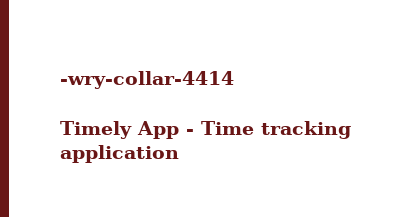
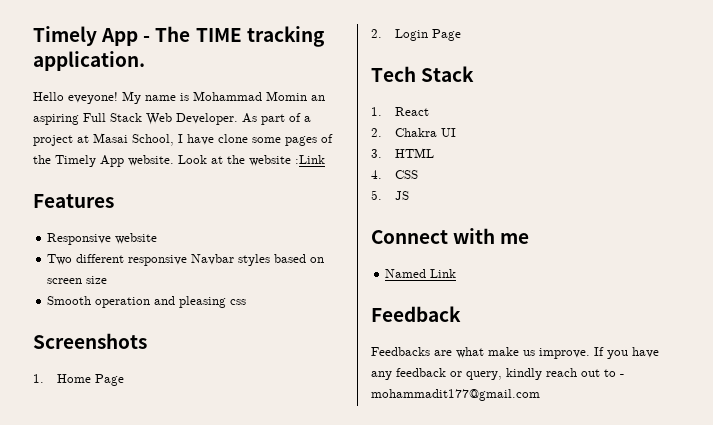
[60,71,234,89] -wry-collar-4414 // -> (33, 36) none
[201,121,351,139] [60,145,179,163] Time tracking application -> [155,26,325,47] [33,51,145,71] [33,91,325,104] [33,113,311,125] [33,133,333,146] [33,155,325,167] [33,194,114,208] [47,233,158,245] [47,254,325,266] [47,276,108,284] [47,296,247,308] [33,333,147,349] [33,374,125,386] [371,29,462,41] [371,66,475,82] [371,107,430,116] [371,128,457,137] [371,148,435,158] [371,170,419,179] [371,190,410,200] [371,228,530,244] [385,269,457,278] [371,306,461,322] [371,347,659,359] [371,368,624,380] [371,389,540,401] The TIME tracking application. // Hello eveyone! My name is Mohammad Momin an aspiring Full Stack Web Developer. As part of a project at Masai School, I have clone some pages of the Timely App website. Look at the website :Link // Features // Responsive website // Two different responsive Navbar styles based on screen size // Smooth operation and pleasing css // Screenshots // 1. Home Page // 2. Login Page // Tech Stack // 1. React // 2. Chakra UI // 3. HTML // 4. CSS // 5. JS // Connect with me // Named Link // Feedback // Feedbacks are what make us improve. If you have any feedback or query, kindly reach out to - mohammadit177@gmail.com

